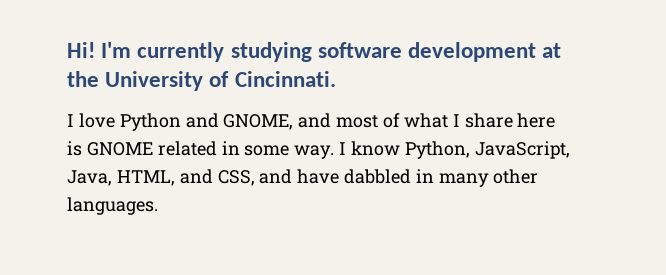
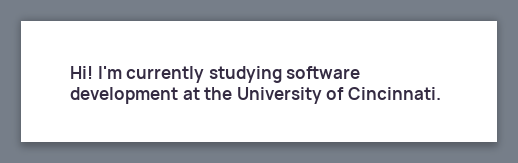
[67,113,556,131] [67,141,570,159] [67,169,538,187] [67,197,158,215] // I love Python and GNOME, and most of what I share here is GNOME related in some way. I know Python, JavaScript, Java, HTML, and CSS, and have dabbled in many other languages. -> (441, 93) none

